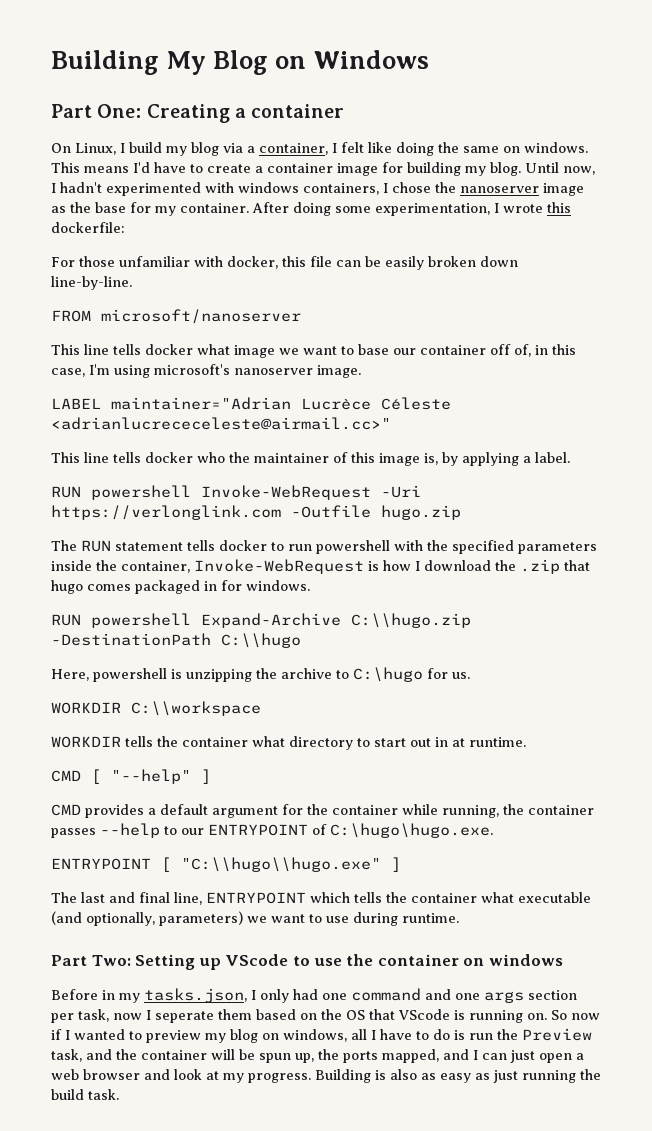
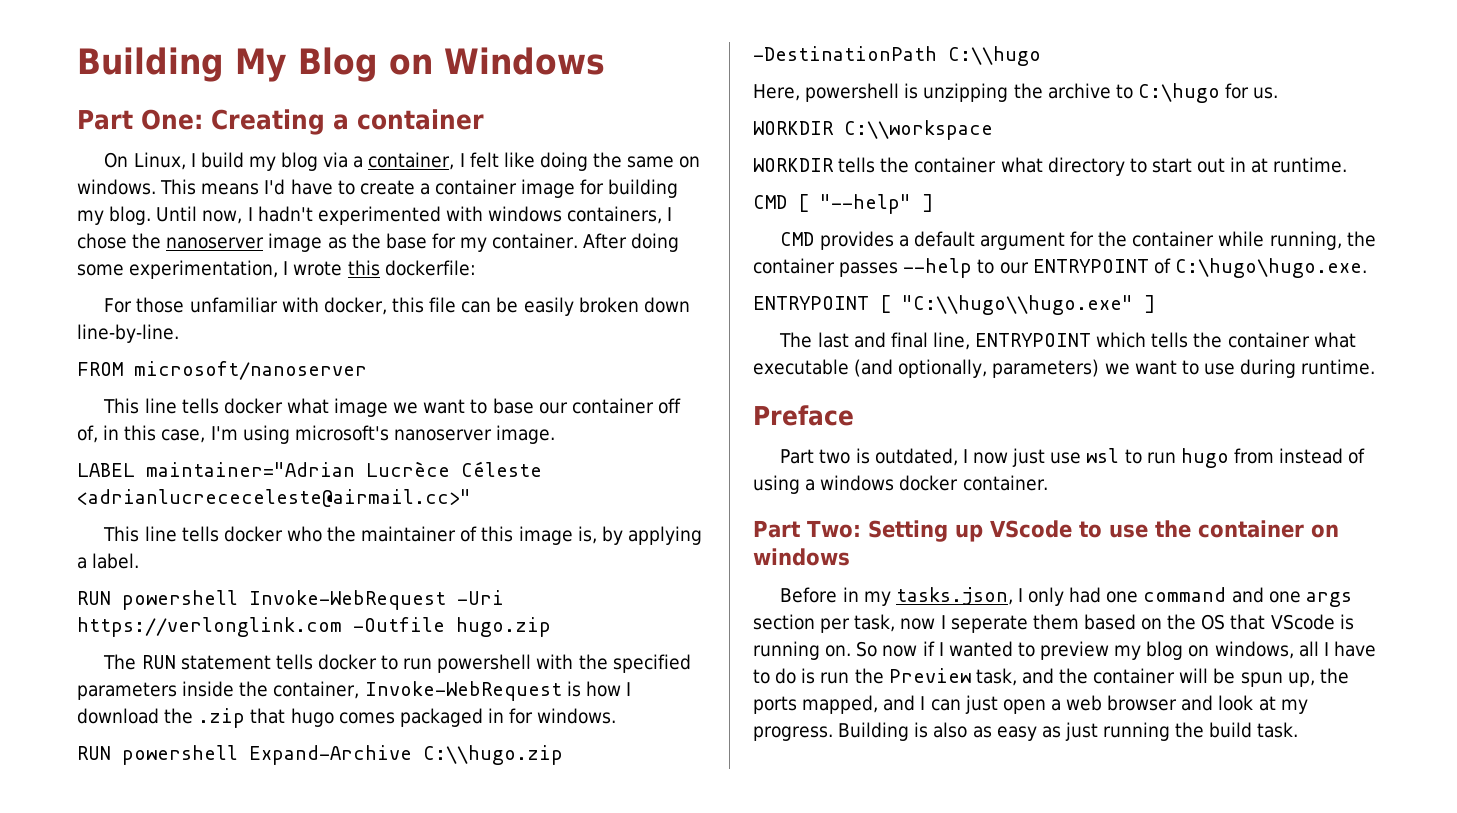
(459, 918) none -> [753,405,854,426] [780,448,1366,468] [753,475,1049,494] // Preface // Part two is outdated, I now just use wsl to run hugo from instead of using a windows docker container.

